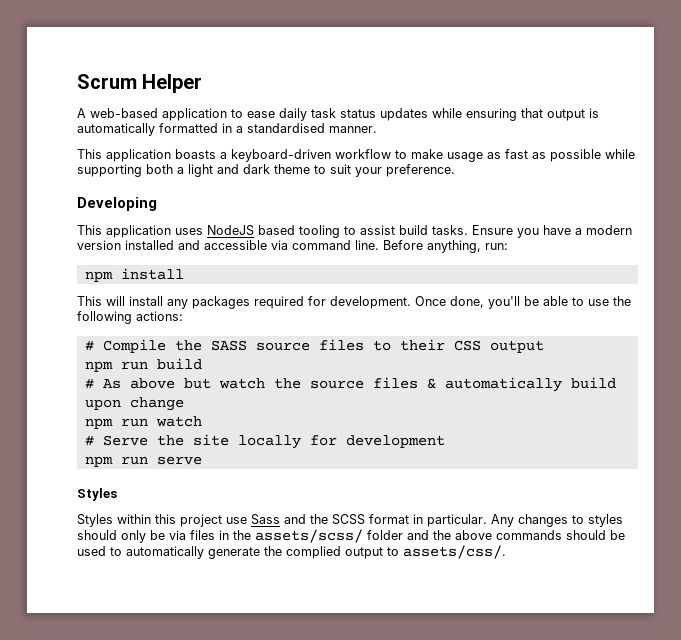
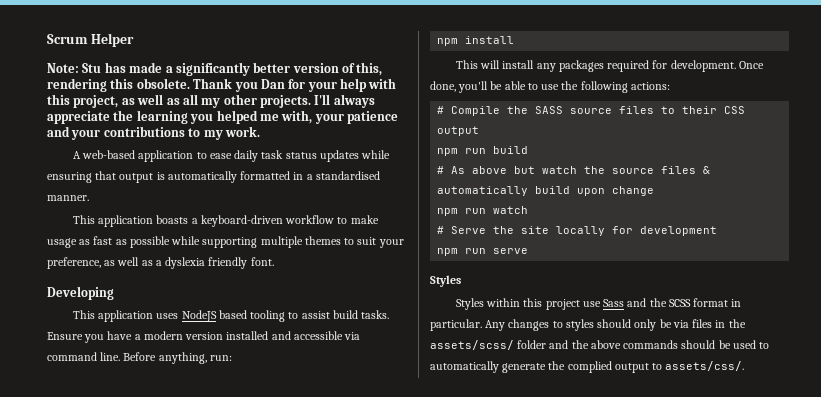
(203, 83) none -> [47,62,383,76] [47,78,397,92] [47,94,375,108] [47,110,398,124] [47,126,260,140] // Note: Stu has made a significantly better version of this, rendering this obsolete. Thank you Dan for your help with this project, as well as all my other projects. I'll always appreciate the learning you helped me with, your patience and your contributions to my work.
[146,164,455,177] both a light and dark theme to suit your preference. -> [260,236,404,248] [47,257,274,269] multiple themes to suit your preference, as well as a dyslexia friendly font.

